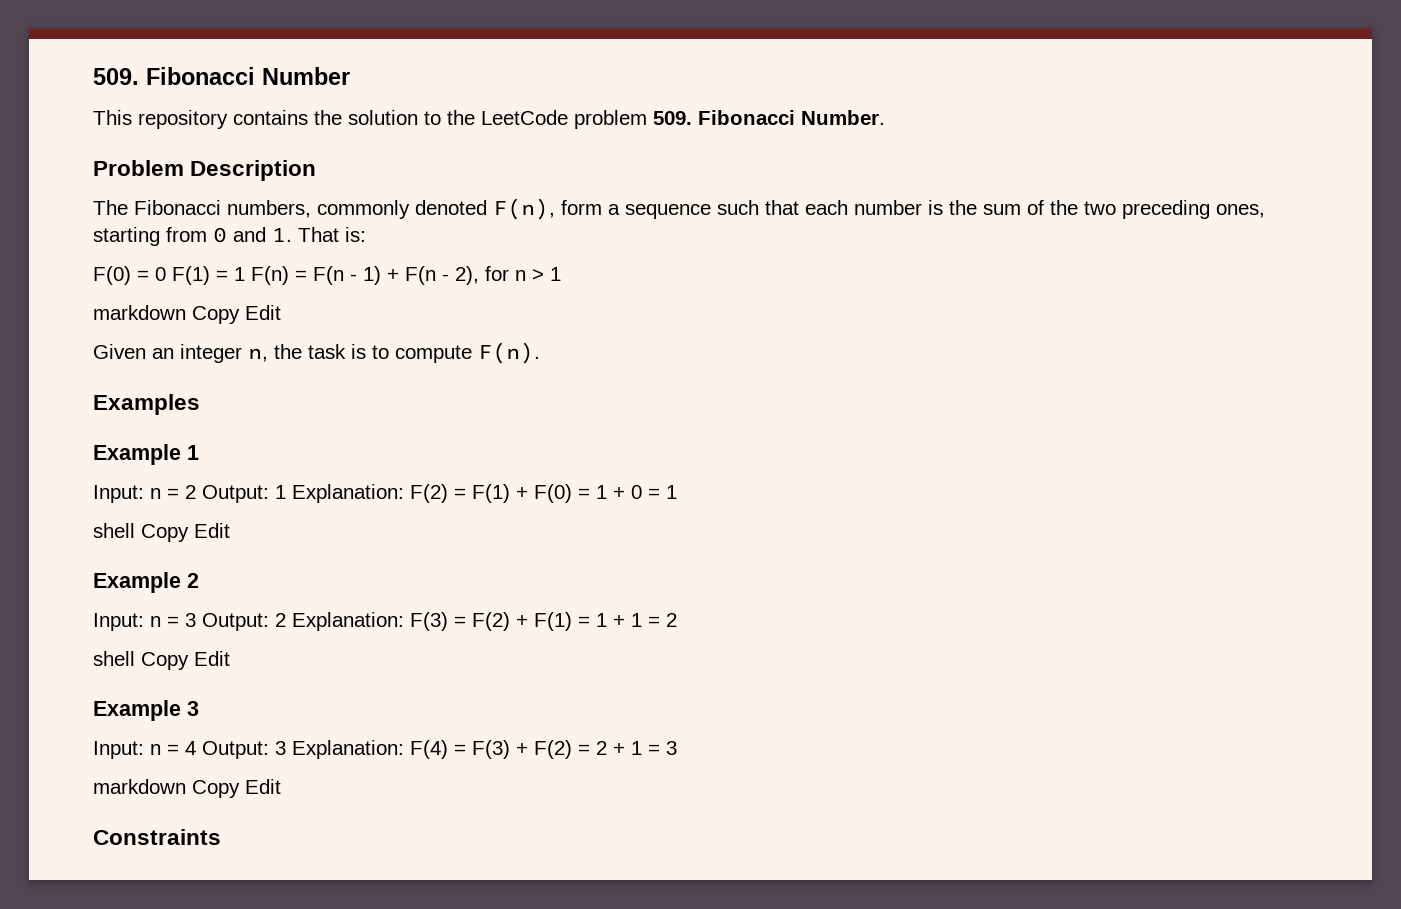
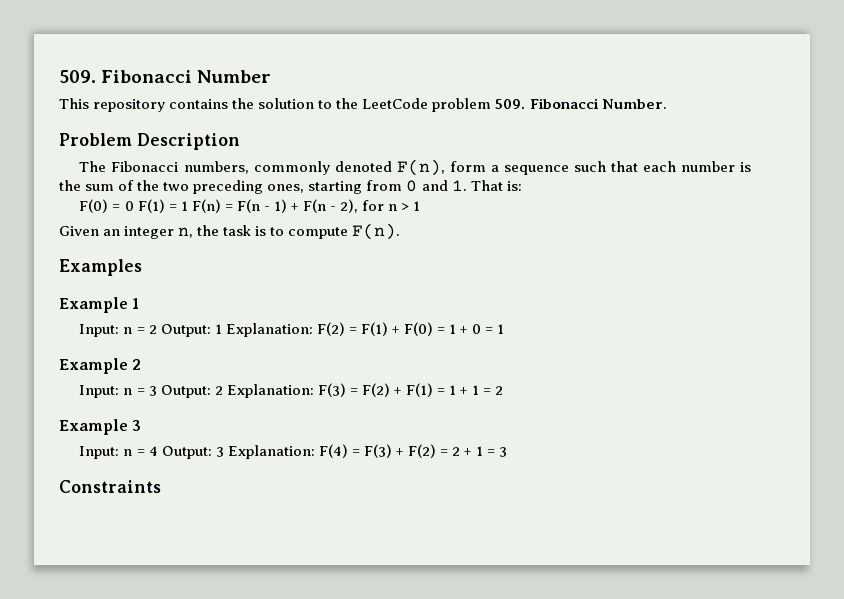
[93,305,281,324] // markdown Copy Edit -> (421, 206) none
[93,523,230,542] // shell Copy Edit -> (505, 329) none
[93,651,230,670] // shell Copy Edit -> (504, 390) none
[93,779,281,798] // markdown Copy Edit -> (508, 452) none

